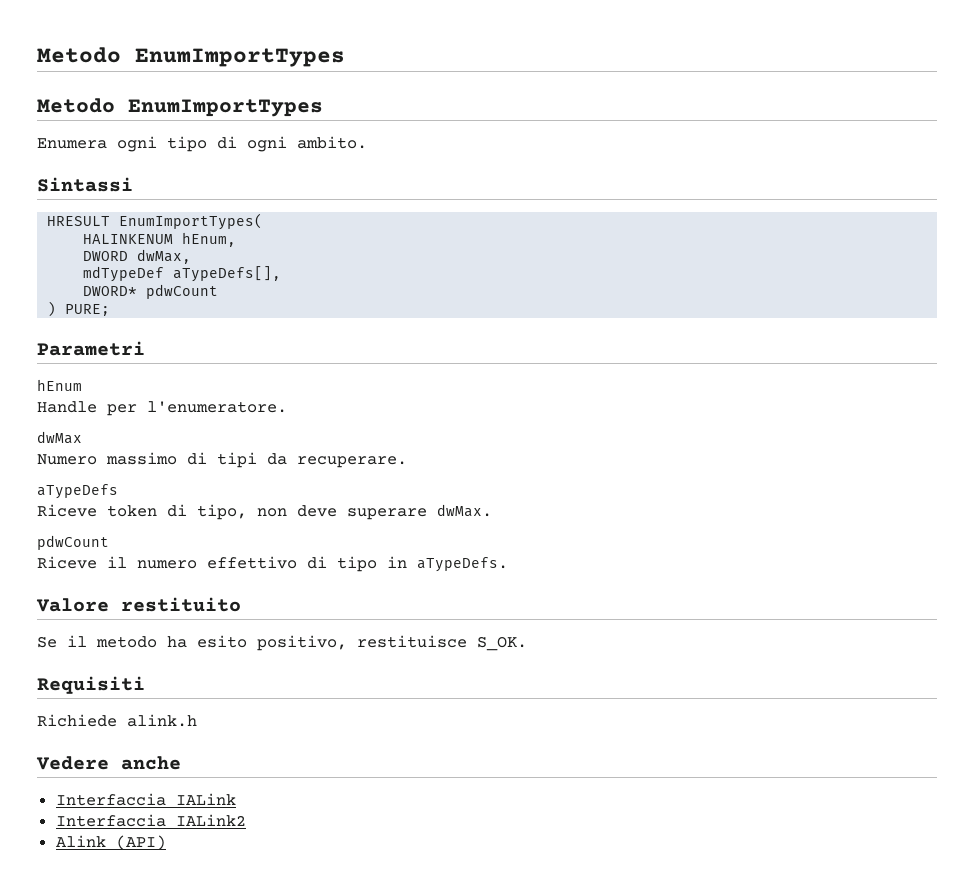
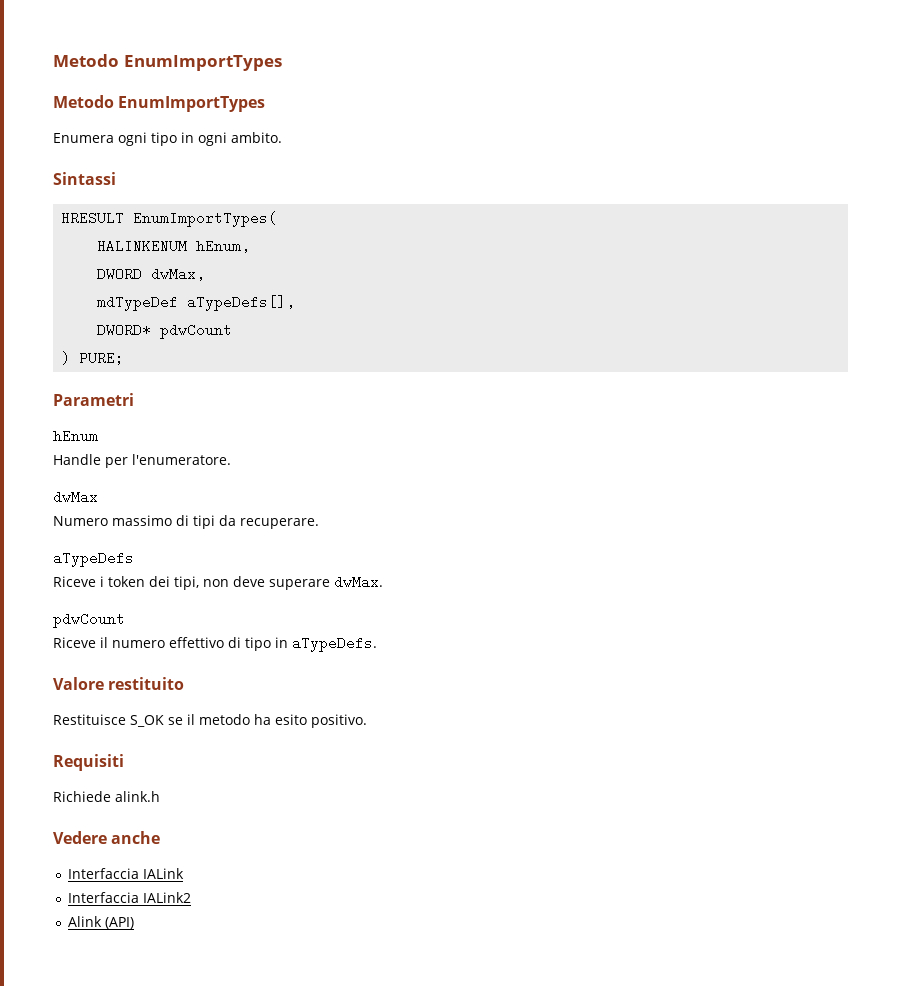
[217,136,237,149] di -> [181,132,194,143] in
[107,504,247,520] token di tipo, -> [100,576,199,590] i token dei tipi,
[37,636,57,648] Se -> [53,714,183,727] Restituisce S_OK se
[257,635,527,651] positivo, restituisce S_OK. -> [311,714,367,728] positivo.

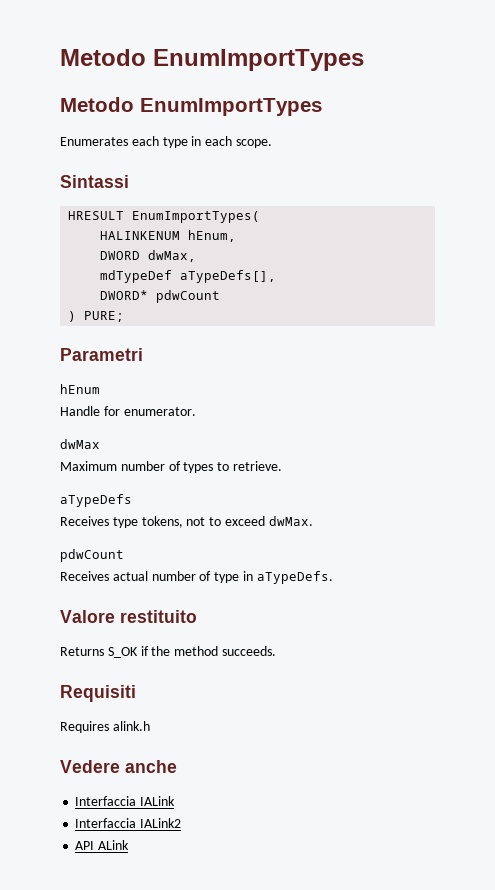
[53,132,282,146] Enumera ogni tipo in ogni ambito. -> [60,136,272,148] Enumerates each type in each scope.
[105,454,231,468] per l'enumeratore. -> [103,406,196,416] for enumerator.
[53,515,319,529] [53,551,134,567] [53,575,383,590] [53,612,125,628] [53,636,377,652] [53,677,185,690] [53,714,367,728] Numero massimo di tipi da recuperare. // aTypeDefs // Riceve i token dei tipi, non deve superare dwMax. // pdwCount // Riceve il numero effettivo di tipo in aTypeDefs. // Valore restituito // Restituisce S_OK se il metodo ha esito positivo. -> [60,461,282,473] [60,494,132,507] [60,516,313,528] [60,549,124,562] [60,571,333,584] [60,610,197,623] [60,646,276,658] Maximum number of types to retrieve. // aTypeDefs // Receives type tokens, not to exceed dwMax. // pdwCount // Receives actual number of type in aTypeDefs. // Valore restituito // Returns S_OK if the method succeeds.
[53,791,111,802] Richiede -> [60,721,109,733] Requires
[68,916,135,929] Alink (API) -> [75,840,130,850] API ALink

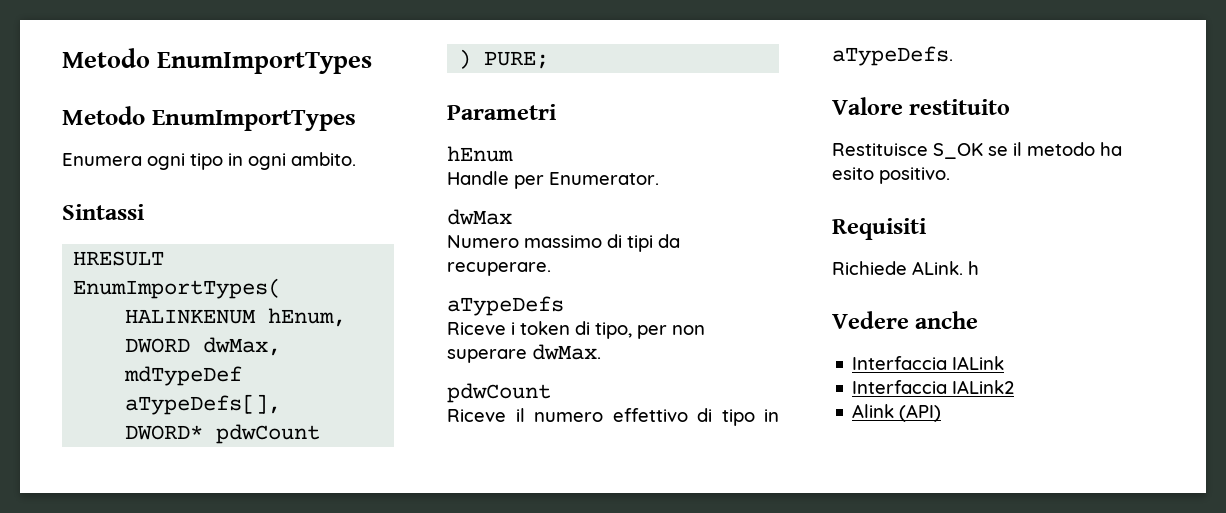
[60,136,272,148] Enumerates each type in each scope. -> [62,152,356,170] Enumera ogni tipo in ogni ambito.
[103,406,196,416] for enumerator. -> [514,172,659,189] per Enumerator.
[60,461,282,473] [60,494,132,507] [60,516,313,528] [60,549,124,562] [60,571,333,584] [60,610,197,623] [60,646,276,658] [60,685,136,702] [60,721,150,733] Maximum number of types to retrieve. // aTypeDefs // Receives type tokens, not to exceed dwMax. // pdwCount // Receives actual number of type in aTypeDefs. // Valore restituito // Returns S_OK if the method succeeds. // Requisiti // Requires alink.h -> [447,234,680,252] [447,262,551,276] [447,296,564,316] [447,321,705,339] [447,344,601,363] [447,383,551,403] [447,408,779,426] [832,46,953,66] [832,97,1011,115] [832,142,1122,159] [832,167,950,184] [832,218,926,240] [832,261,979,275] Numero massimo di tipi da recuperare. // aTypeDefs // Riceve i token di tipo, per non superare dwMax. // pdwCount // Riceve il numero effettivo di tipo in aTypeDefs. // Valore restituito // Restituisce S_OK se il metodo ha esito positivo. // Requisiti // Richiede ALink. h
[75,840,130,850] API ALink -> [852,404,942,422] Alink (API)

